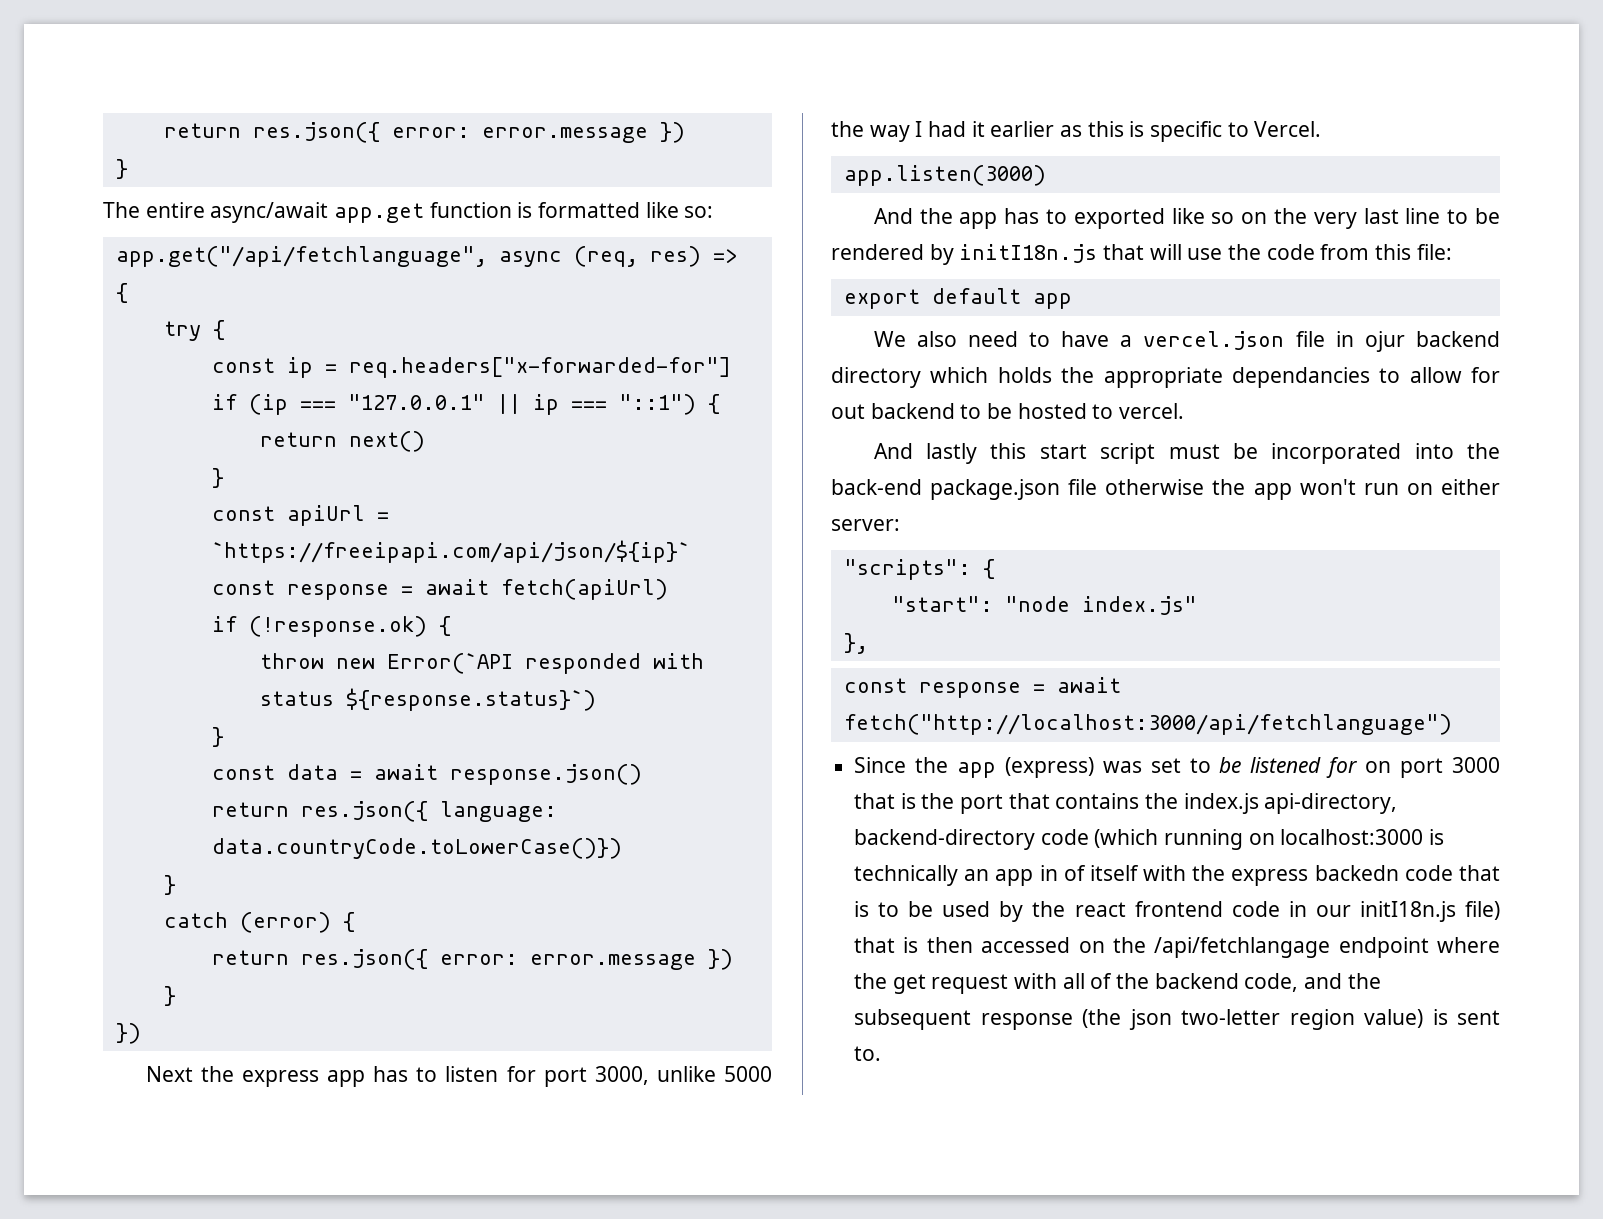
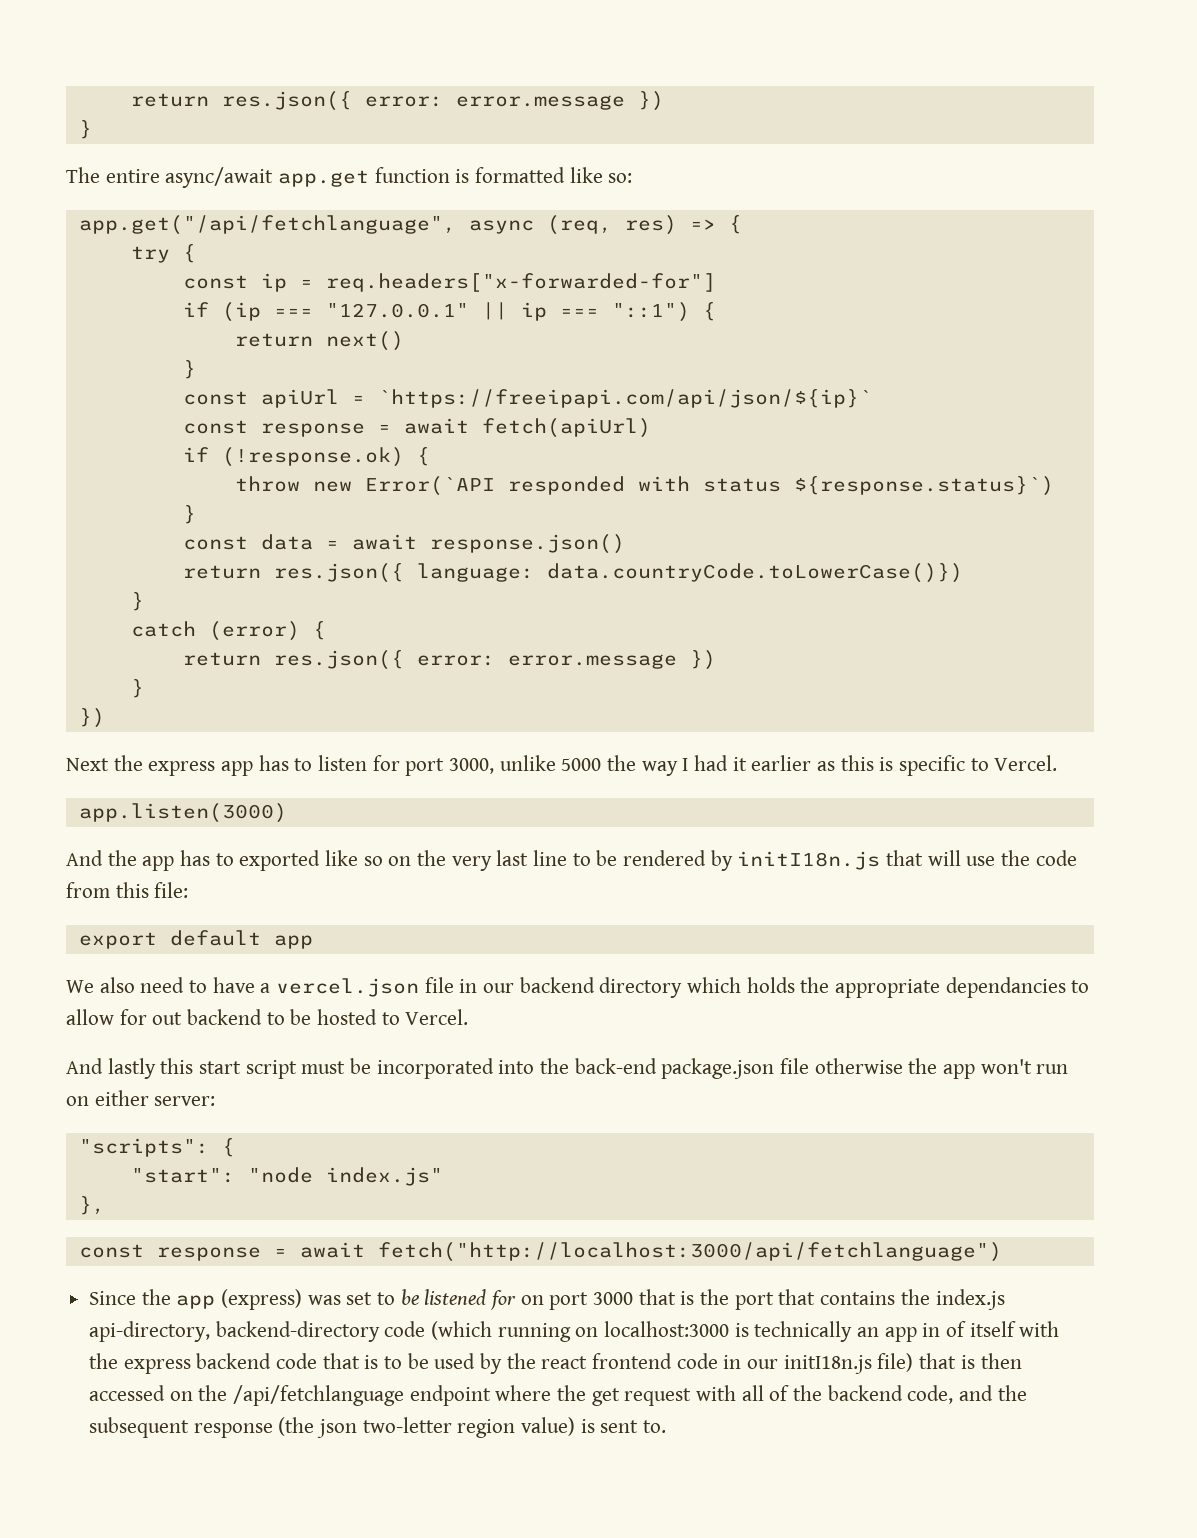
[1364,331,1405,352] ojur -> [483,983,515,993] our
[1119,403,1185,419] vercel. -> [405,1009,469,1025] Vercel.
[1314,865,1399,881] backedn -> [196,1353,272,1369] backend
[1154,937,1331,958] /api/fetchlangage -> [233,1385,405,1406] /api/fetchlanguage

